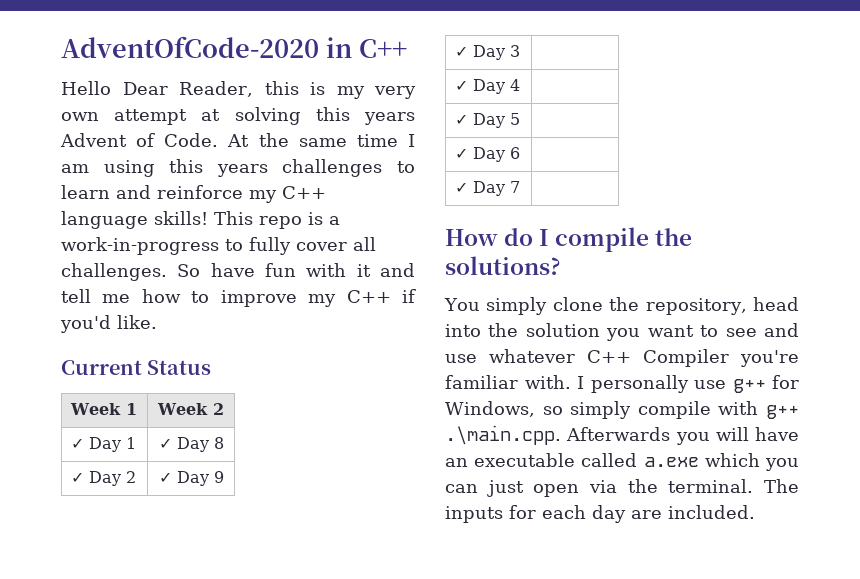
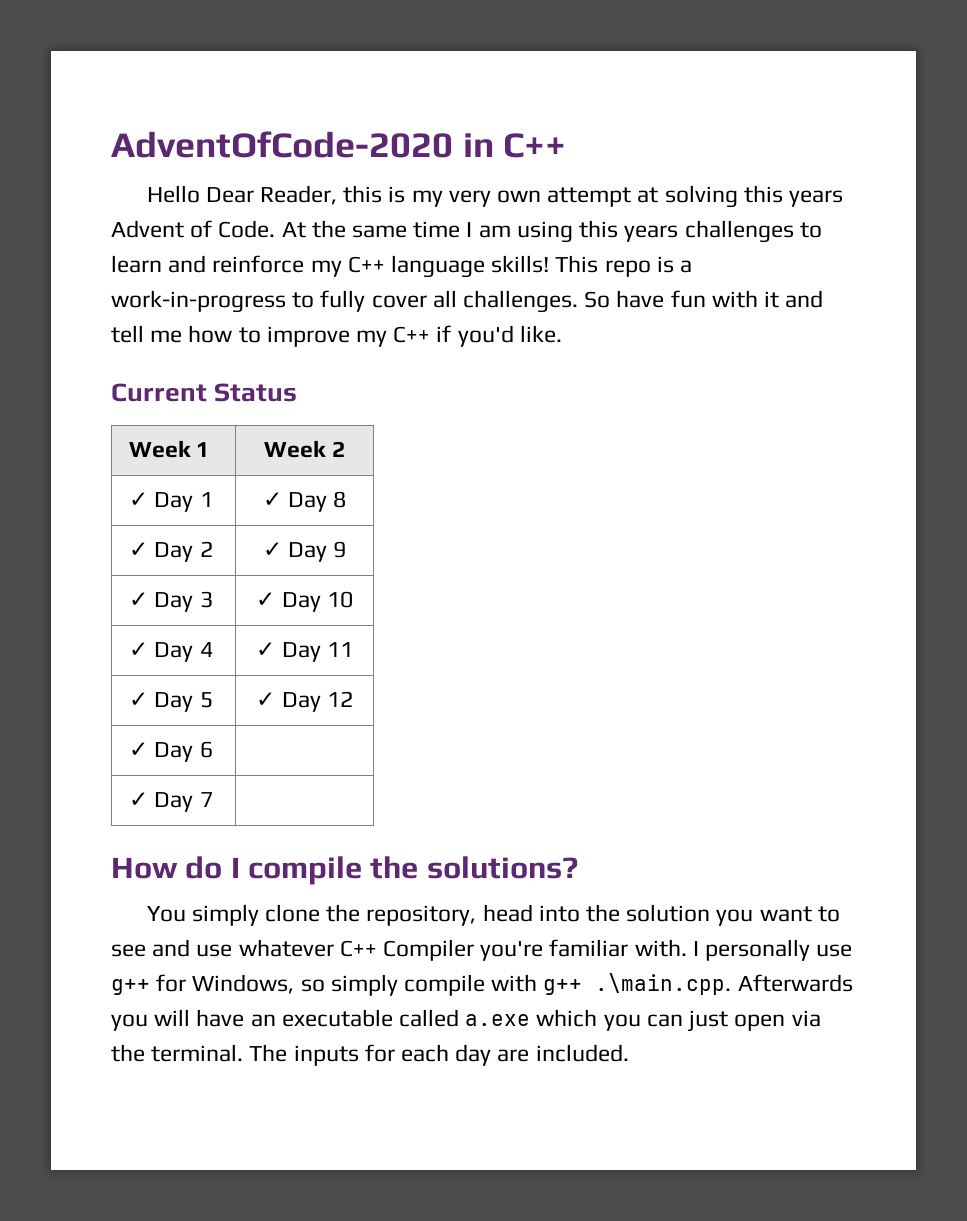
(520, 51) none -> [256,591,353,612] ✓ Day 10
(520, 85) none -> [256,642,353,662] ✓ Day 11
(520, 119) none -> [256,691,353,712] ✓ Day 12

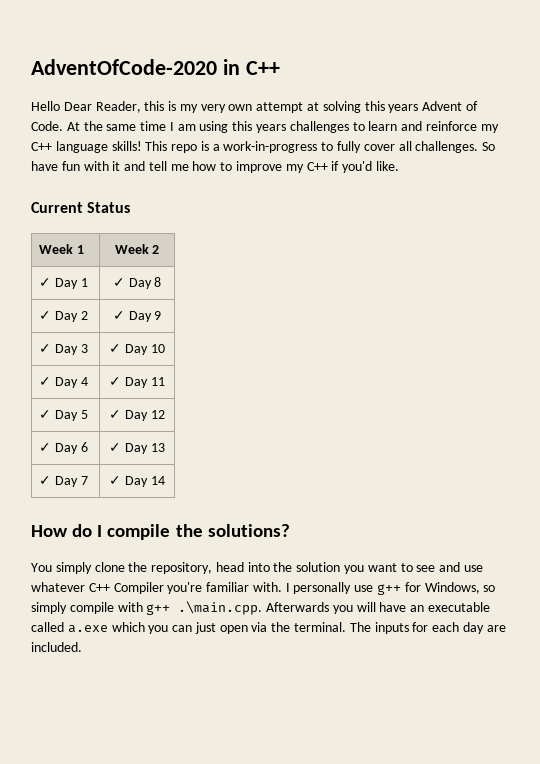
(213, 749) none -> [109,443,165,454] ✓ Day 13
(213, 799) none -> [109,476,165,487] ✓ Day 14

